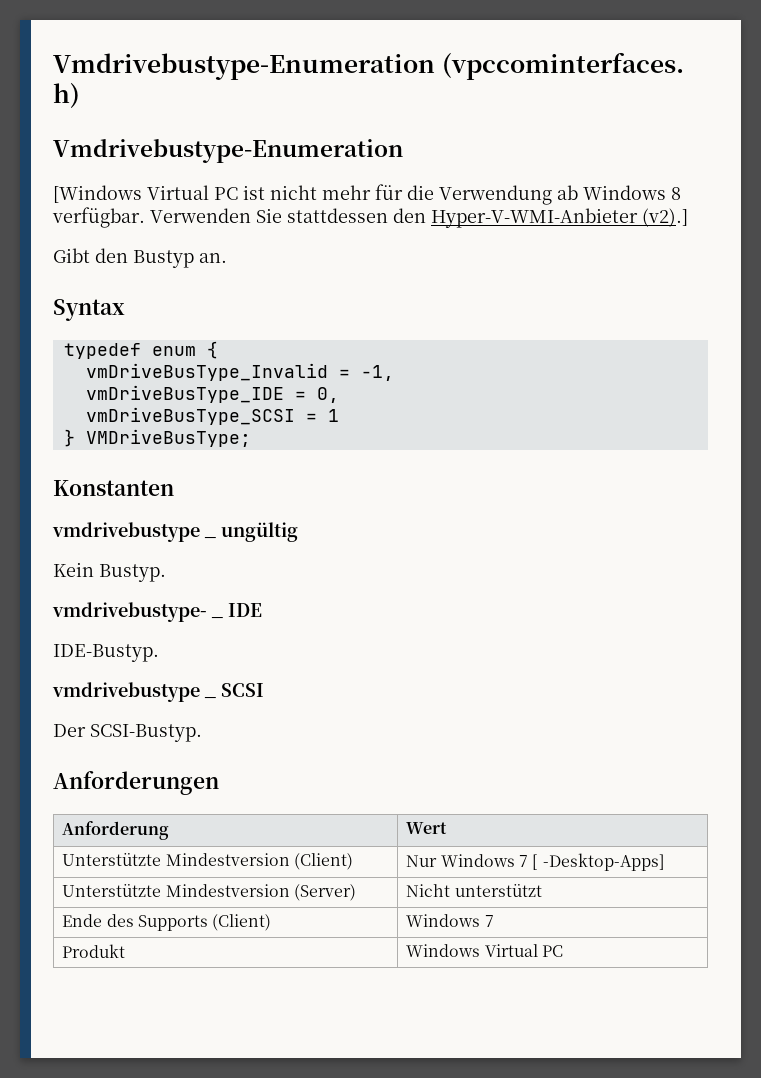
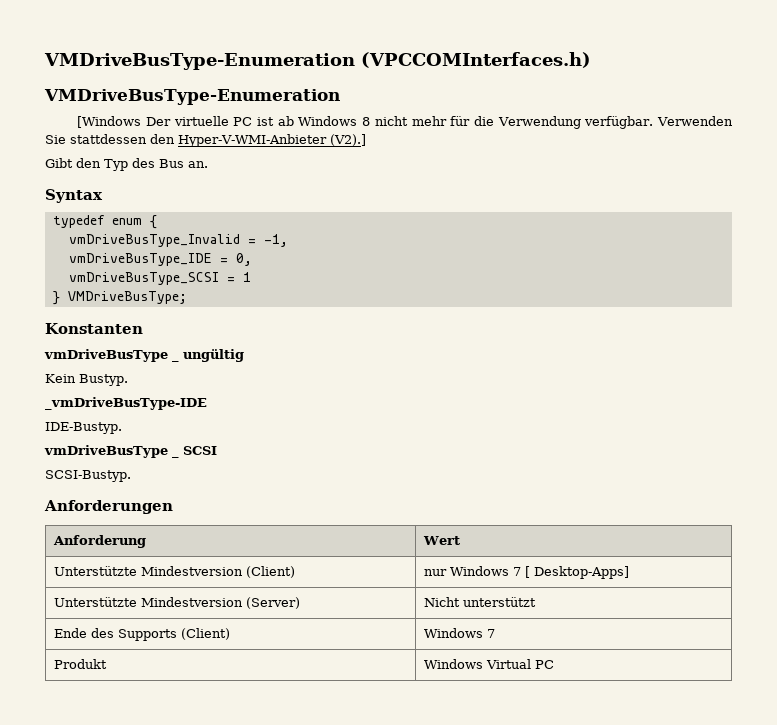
[53,52,684,80] [53,82,80,108] [53,139,403,163] [53,185,265,203] Vmdrivebustype-Enumeration (vpccominterfaces. h) // Vmdrivebustype-Enumeration // [Windows Virtual PC ist -> [44,52,591,70] [44,89,340,105] [77,116,371,128] VMDriveBusType-Enumeration (VPCCOMInterfaces.h) // VMDriveBusType-Enumeration // [Windows Der virtuelle PC ist ab Windows 8
[557,185,681,200] ab Windows 8 -> (581, 122) none
[642,208,688,227] (v2).] -> [329,134,366,146] (V2).]
[133,250,194,268] Bustyp -> [104,158,184,171] Typ des Bus
[52,522,200,542] vmdrivebustype -> [44,349,168,362] vmDriveBusType
[52,602,223,622] [228,603,262,617] vmdrivebustype- _ IDE -> [45,397,207,410] _vmDriveBusType-IDE
[52,682,200,702] vmdrivebustype -> [44,445,168,458] vmDriveBusType
[53,724,86,737] Der -> (217, 450) none
[406,855,438,867] Nur -> [424,569,448,576] nur
[542,853,665,871] -Desktop-Apps] -> [534,566,630,579] Desktop-Apps]

